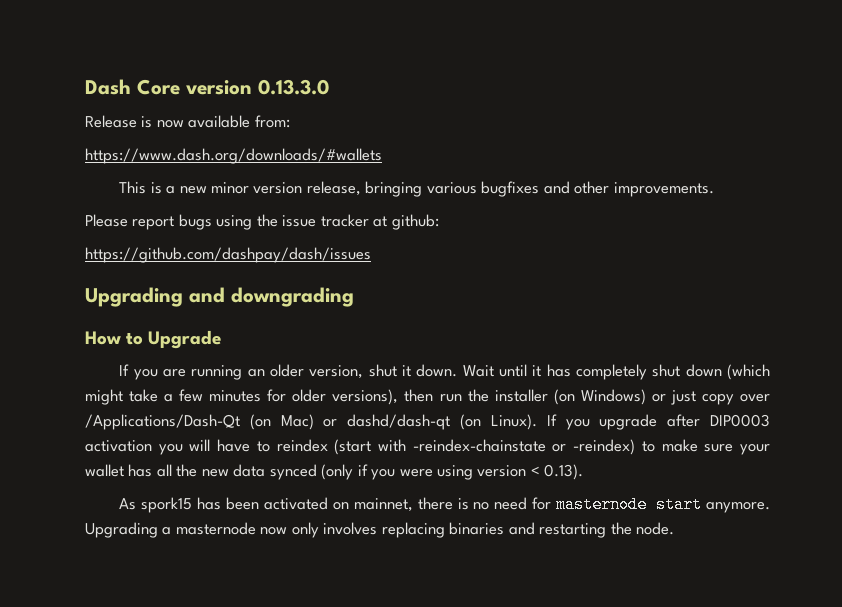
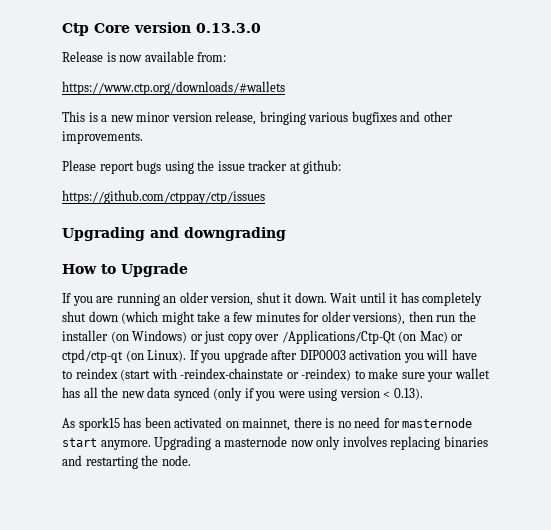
[85,79,131,95] Dash -> [62,23,89,36] Ctp
[85,148,382,164] https://www.dash.org/downloads/#wallets -> [62,81,285,95] https://www.ctp.org/downloads/#wallets
[85,247,371,263] https://github.com/dashpay/dash/issues -> [62,190,265,204] https://github.com/ctppay/ctp/issues
[85,414,240,430] /Applications/Dash-Qt -> [281,330,396,344] /Applications/Ctp-Qt
[347,414,451,430] dashd/dash-qt -> [62,349,123,363] ctpd/ctp-qt

